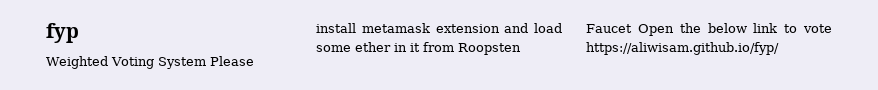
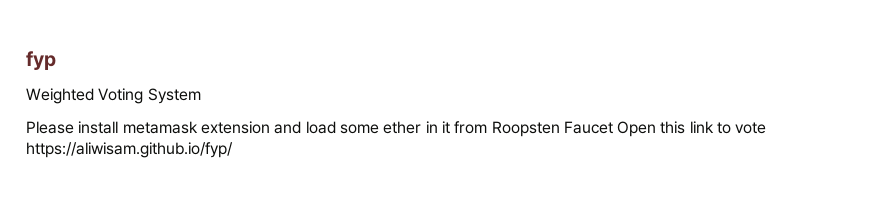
(206, 63) none -> (201, 96) //
[679,23,747,33] the below -> [660,121,686,134] this

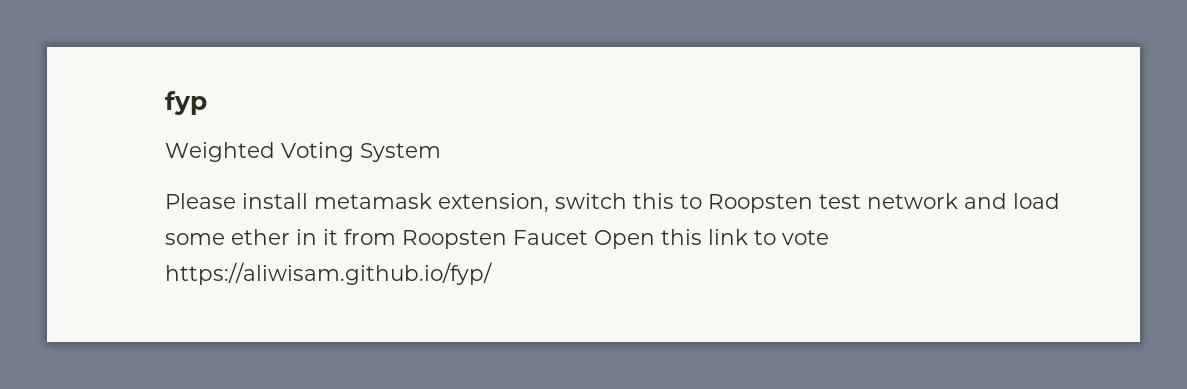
[200,121,270,134] extension -> [438,193,958,213] extension, switch this to Roopsten test network

